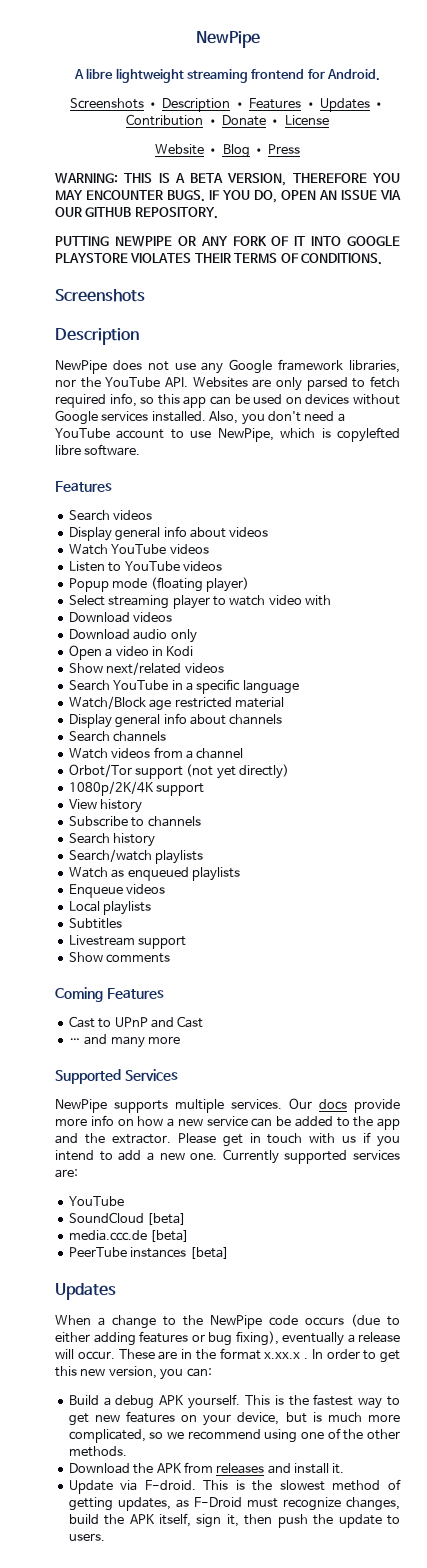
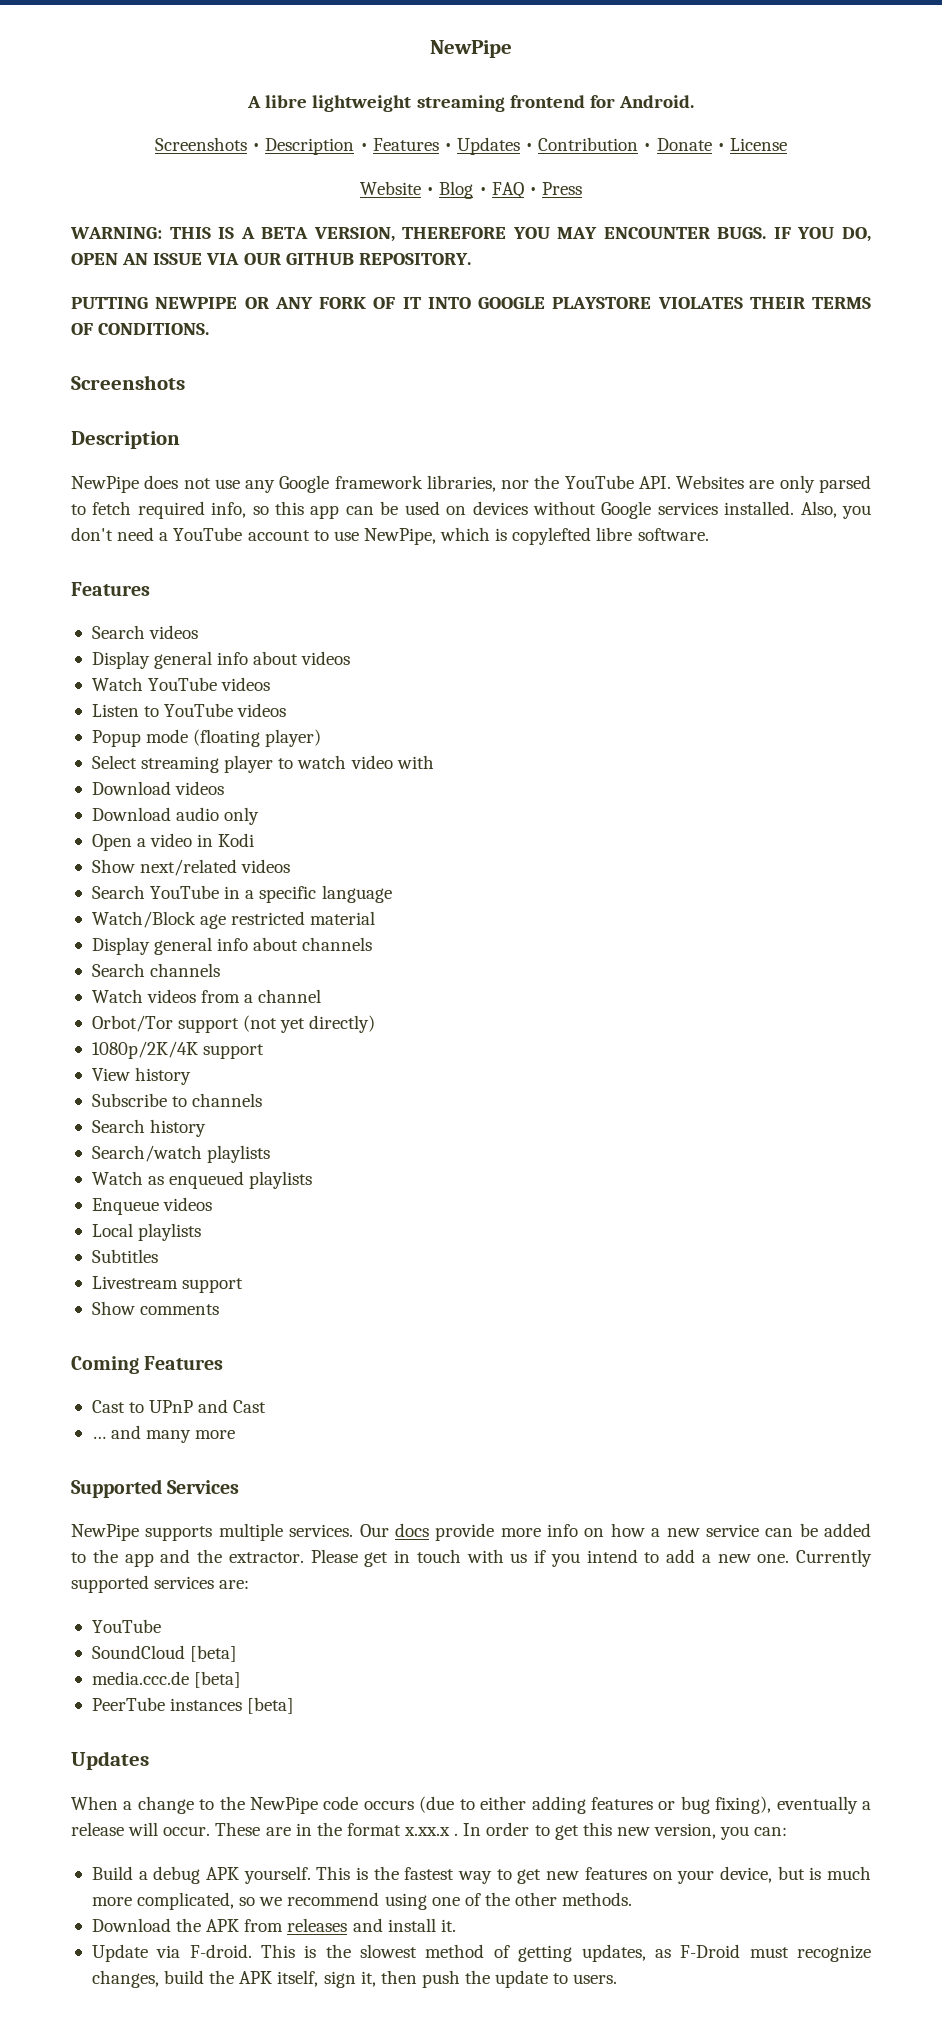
(265, 151) none -> [491,182,537,199] FAQ •

